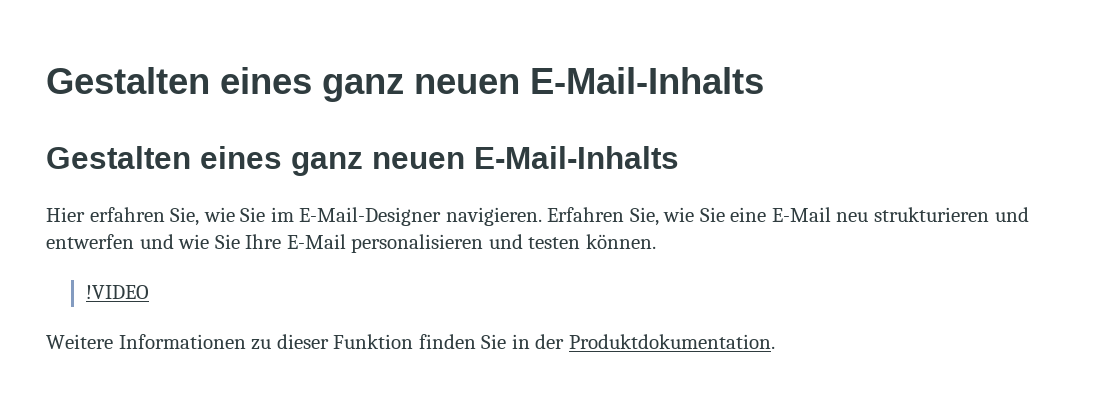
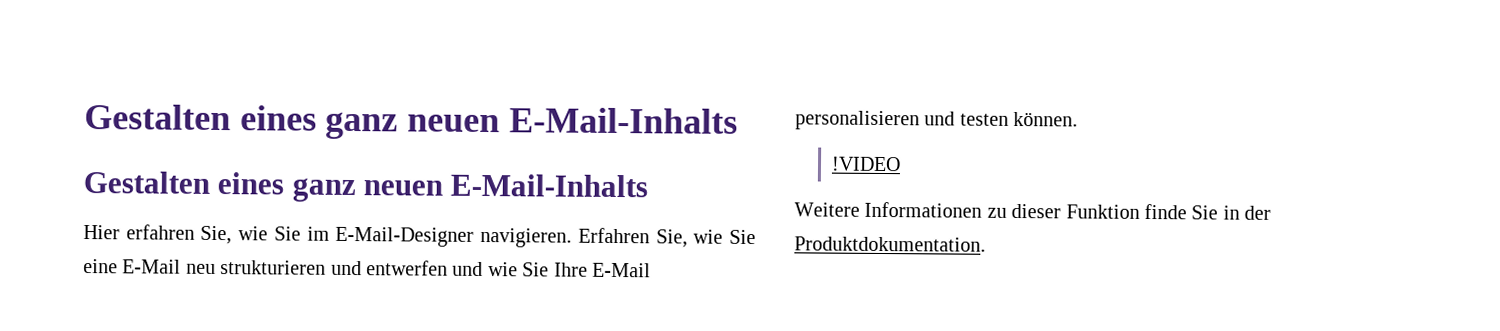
[418,334,476,349] finden -> [1144,203,1187,220] finde

